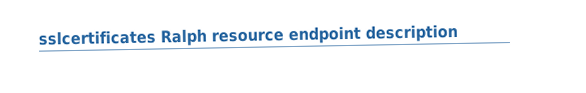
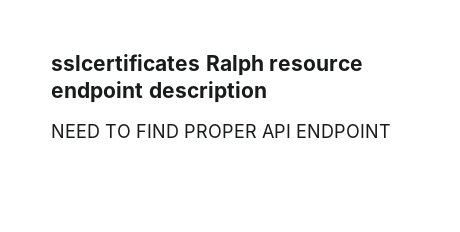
(458, 33) none -> [51,124,391,138] // NEED TO FIND PROPER API ENDPOINT

